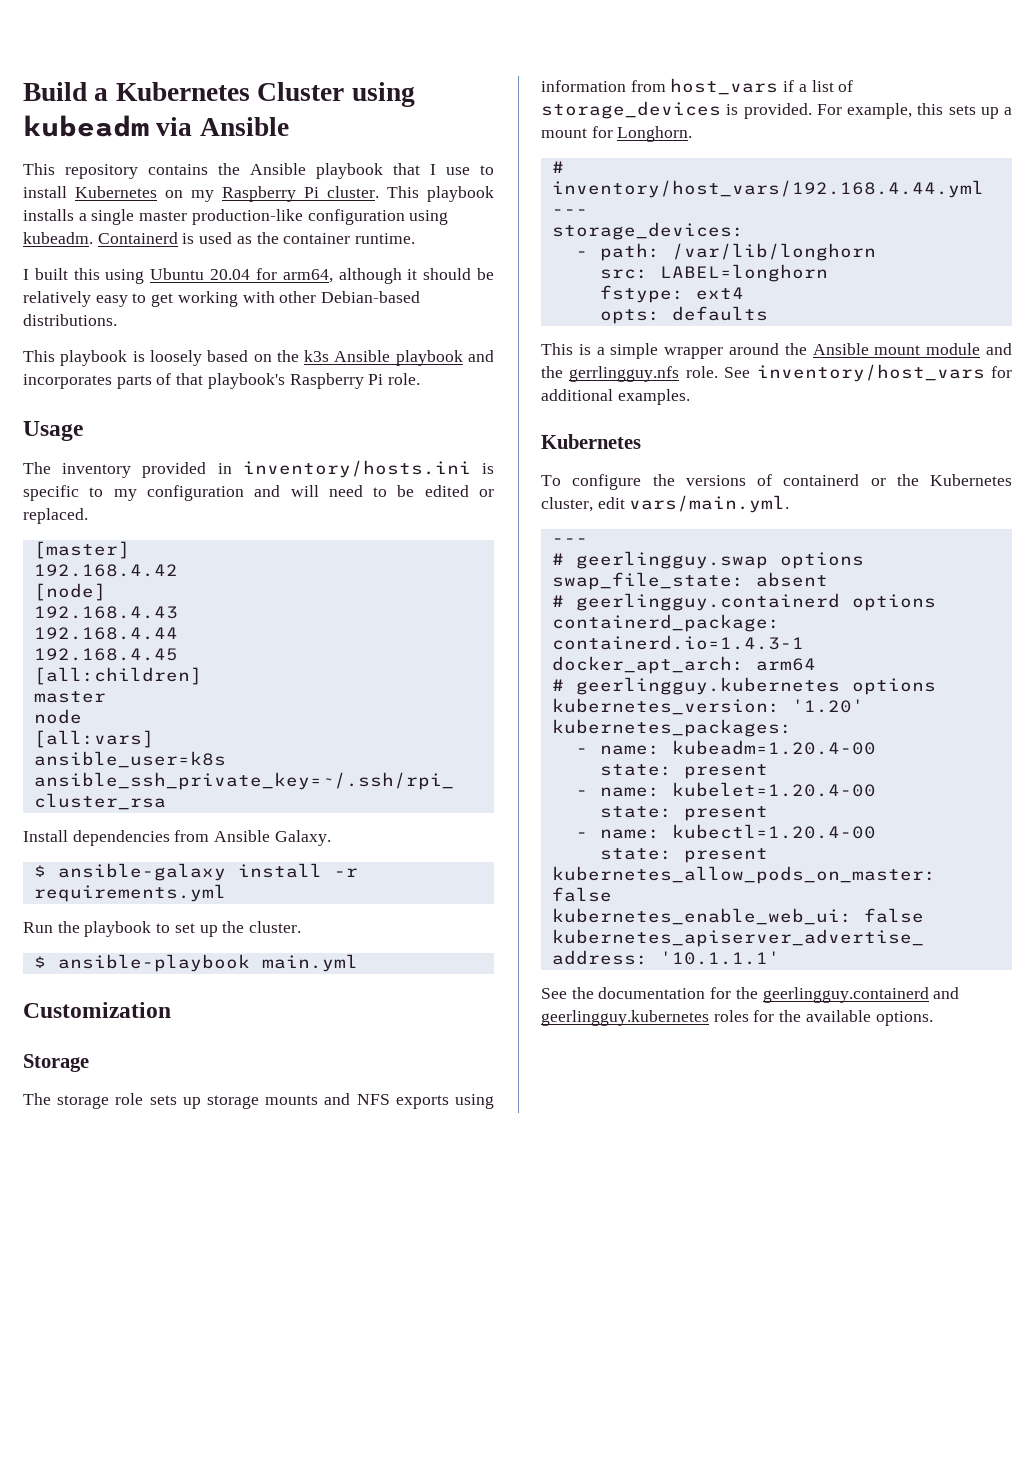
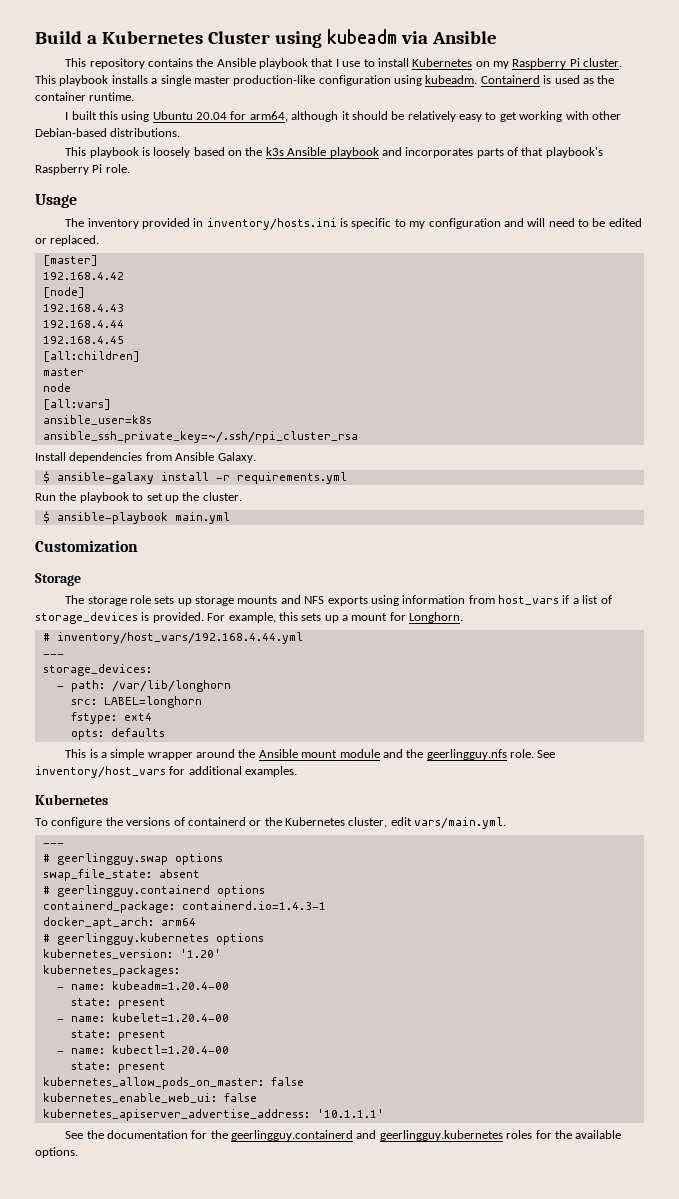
[569,366,680,382] gerrlingguy.nfs -> [426,749,507,760] geerlingguy.nfs

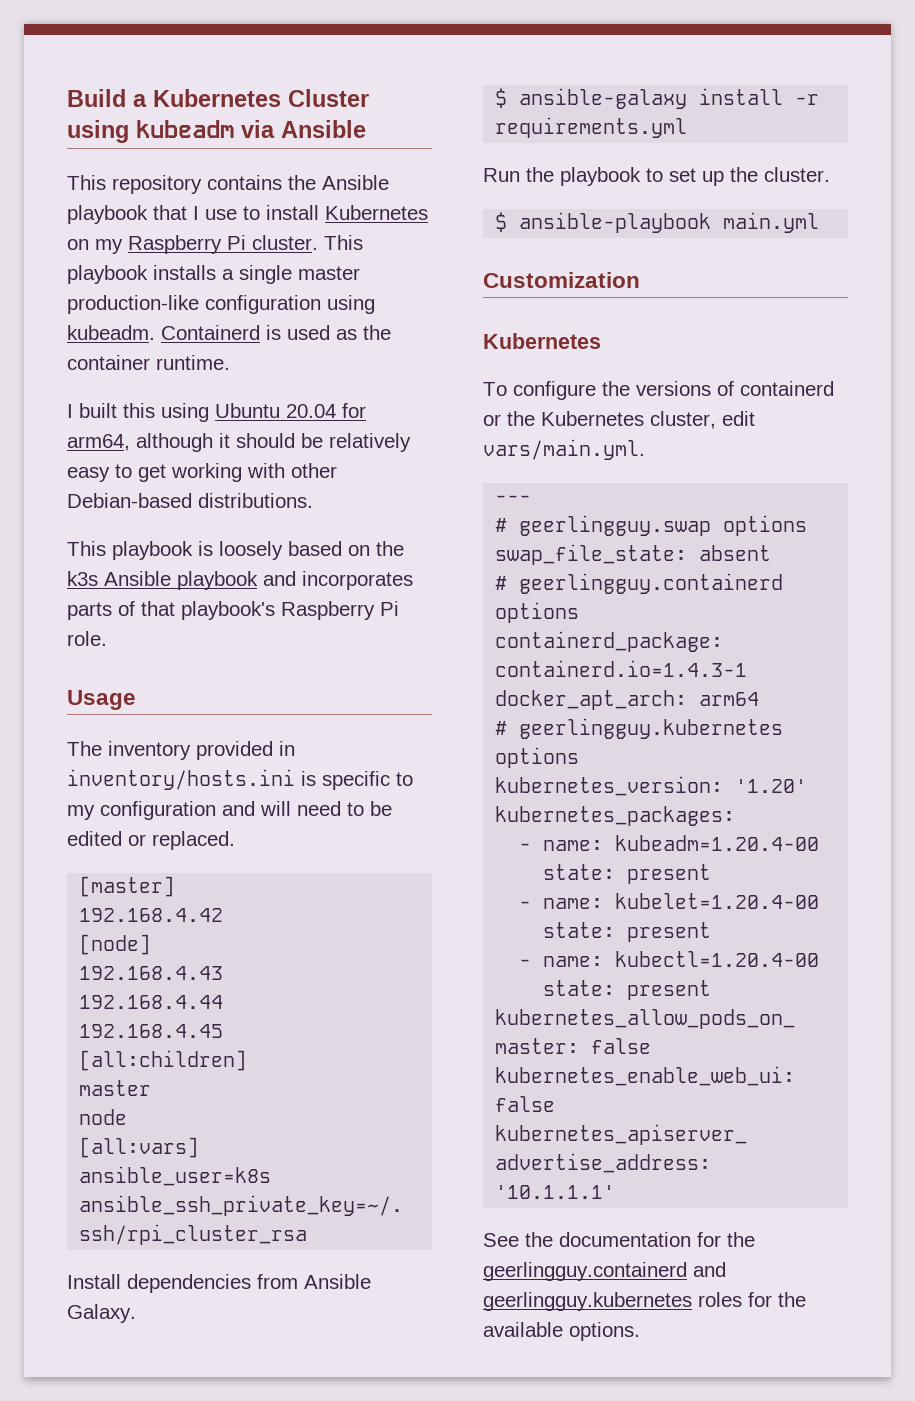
[35,573,81,586] [65,595,612,606] [35,612,464,624] [42,632,303,644] [42,654,64,657] [42,664,152,676] [56,680,231,692] [70,696,202,708] [70,712,152,724] [70,728,165,740] [65,749,556,760] [35,766,298,778] // Storage // The storage role sets up storage mounts and NFS exports using information from host_vars if a list of storage_devices is provided. For example, this sets up a mount for Longhorn. // # inventory/host_vars/192.168.4.44.yml // --- // storage_devices: // - path: /var/lib/longhorn // src: LABEL=longhorn // fstype: ext4 // opts: defaults // This is a simple wrapper around the Ansible mount module and the geerlingguy.nfs role. See inventory/host_vars for additional examples. -> (640, 280) none

